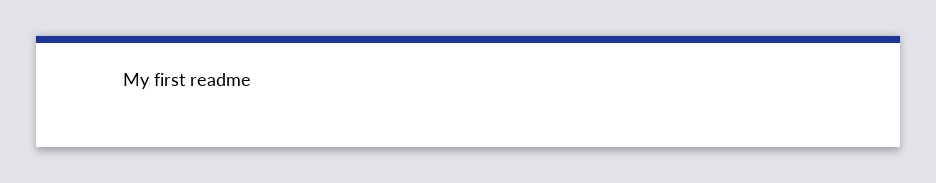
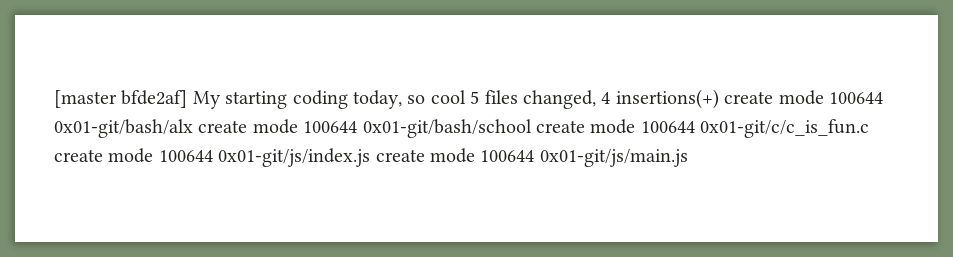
[123,73,251,89] My first readme -> [54,89,883,109] [54,119,870,138] [54,148,688,167] [master bfde2af] My starting coding today, so cool 5 files changed, 4 insertions(+) create mode 100644 0x01-git/bash/alx create mode 100644 0x01-git/bash/school create mode 100644 0x01-git/c/c_is_fun.c create mode 100644 0x01-git/js/index.js create mode 100644 0x01-git/js/main.js

